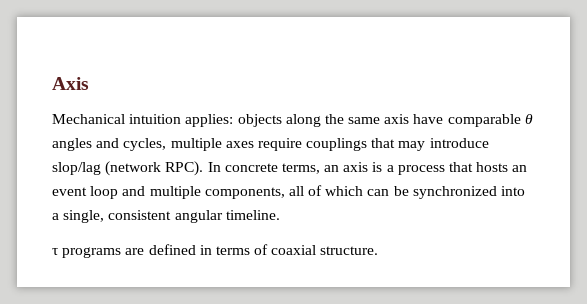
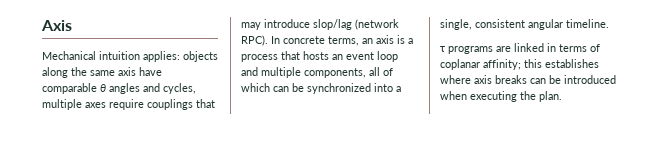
[148,244,196,255] defined -> [514,43,544,52] linked
[271,245,379,255] coaxial structure. -> [440,59,599,70] [440,75,616,84] [440,91,562,102] coplanar affinity; this establishes where axis breaks can be introduced when executing the plan.

